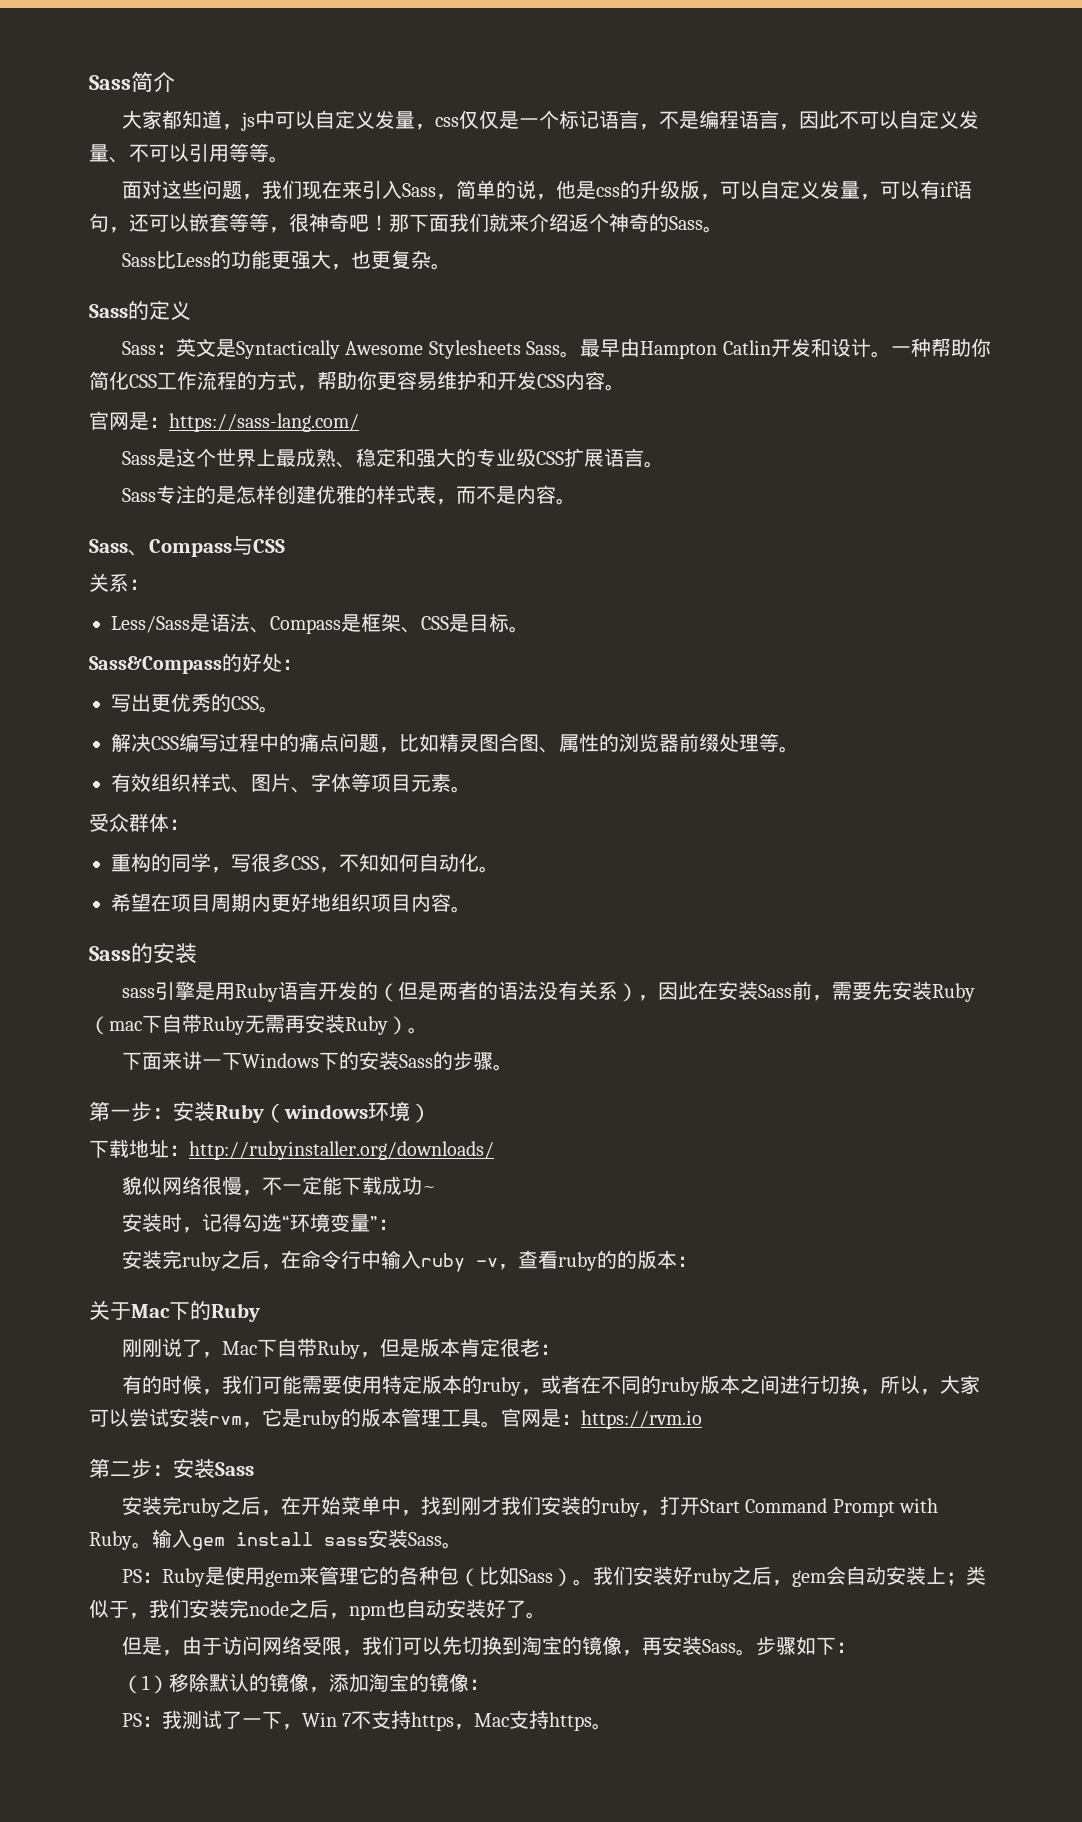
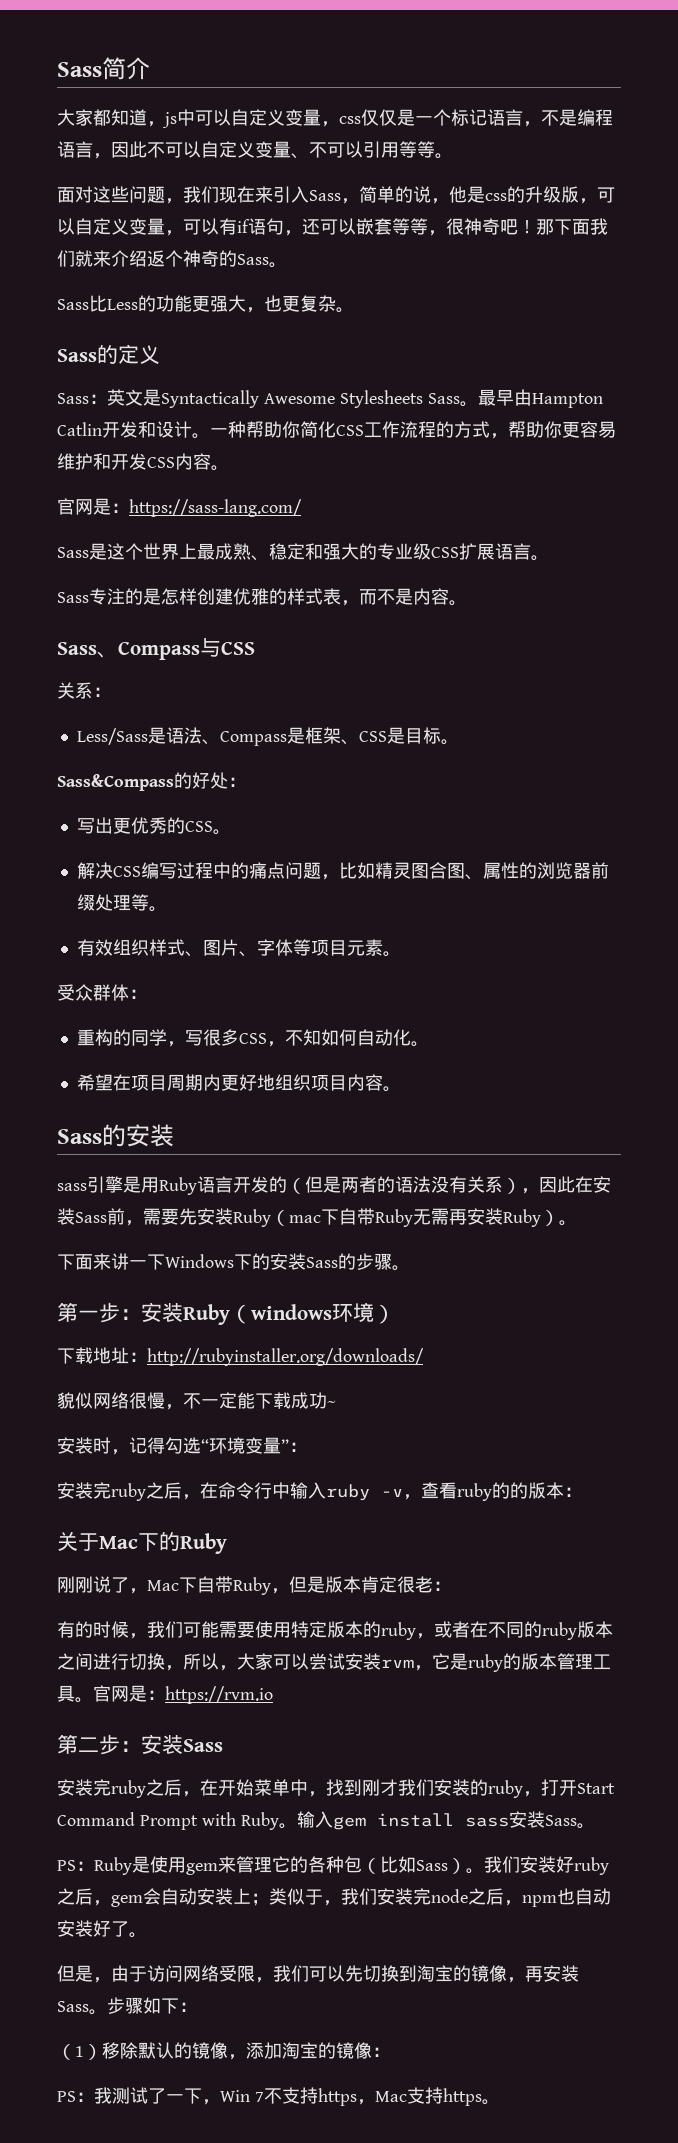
[375,110,396,129] 发 -> [285,109,303,126] 变
[959,110,980,129] 发 -> [255,141,273,158] 变
[820,180,841,199] 发 -> [129,218,147,235] 变

